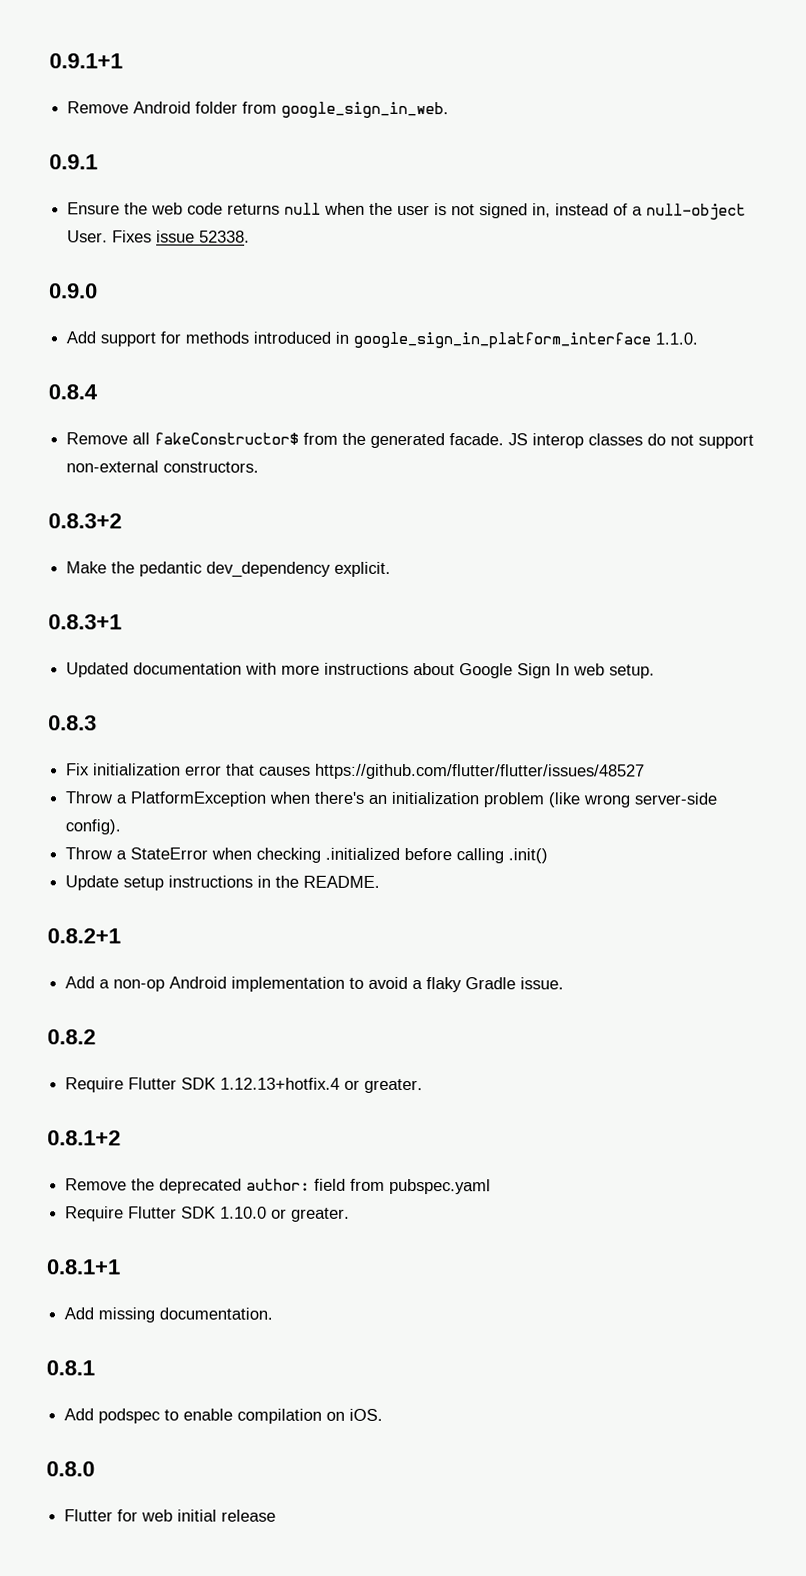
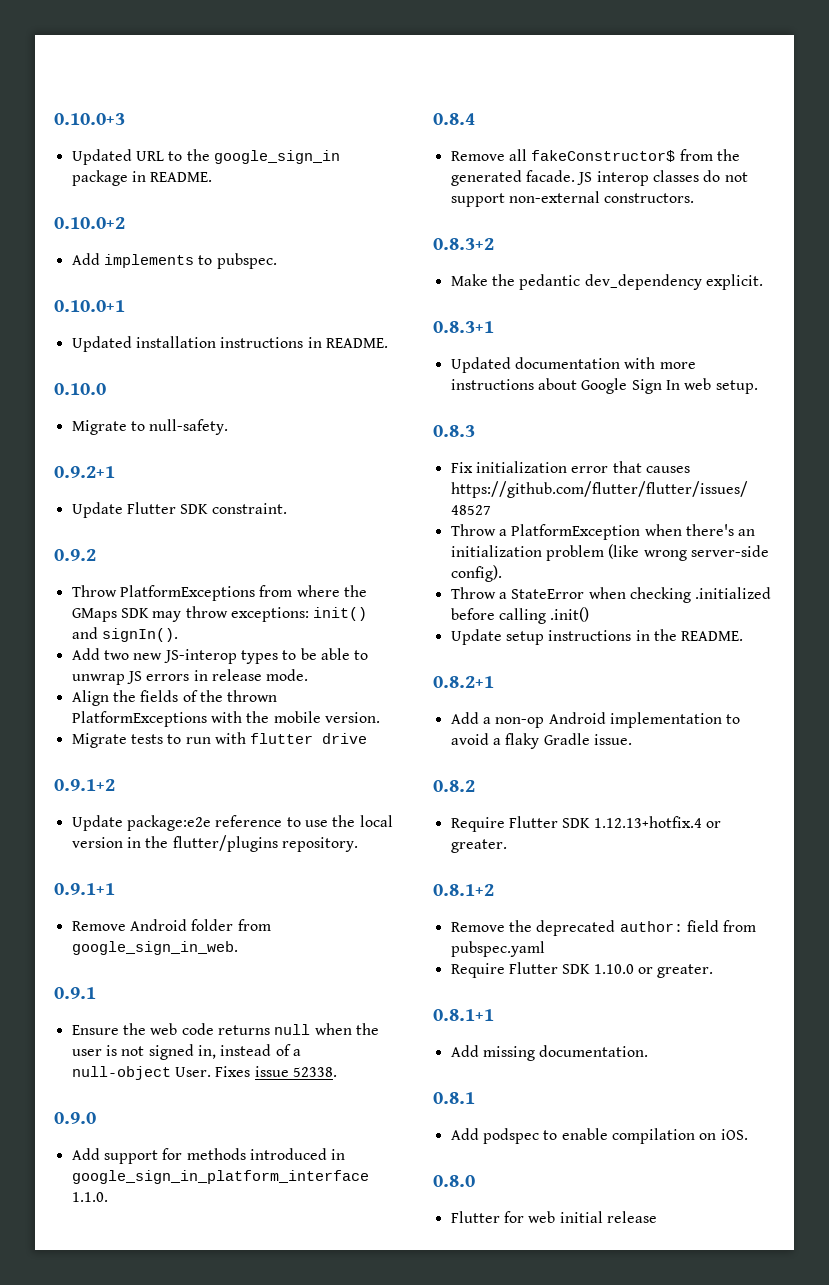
(49, 61) none -> [54,113,125,125] [71,149,340,165] [71,170,213,186] [54,217,125,229] [71,253,277,269] [54,300,125,312] [71,336,388,352] [54,383,106,395] [71,419,229,435] [54,466,115,478] [71,502,287,518] [54,549,96,561] [71,585,367,601] [71,606,368,622] [71,627,178,642] [71,648,369,664] [71,669,309,685] [71,690,278,706] [71,711,380,727] [71,732,368,748] [54,779,115,791] [71,815,393,831] [71,835,358,852] 0.10.0+3 // Updated URL to the google_sign_in package in README. // 0.10.0+2 // Add implements to pubspec. // 0.10.0+1 // Updated installation instructions in README. // 0.10.0 // Migrate to null-safety. // 0.9.2+1 // Update Flutter SDK constraint. // 0.9.2 // Throw PlatformExceptions from where the GMaps SDK may throw exceptions: init() and signIn(). // Add two new JS-interop types to be able to unwrap JS errors in release mode. // Align the fields of the thrown PlatformExceptions with the mobile version. // Migrate tests to run with flutter drive // 0.9.1+2 // Update package:e2e reference to use the local version in the flutter/plugins repository. //

